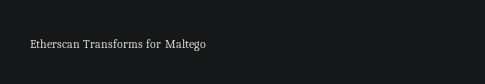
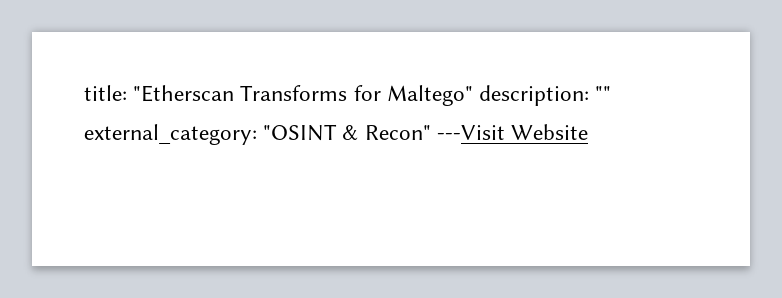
[30,39,206,51] Etherscan Transforms for Maltego -> [84,85,612,106] [84,124,589,145] title: "Etherscan Transforms for Maltego" description: "" external_category: "OSINT & Recon" ---Visit Website

